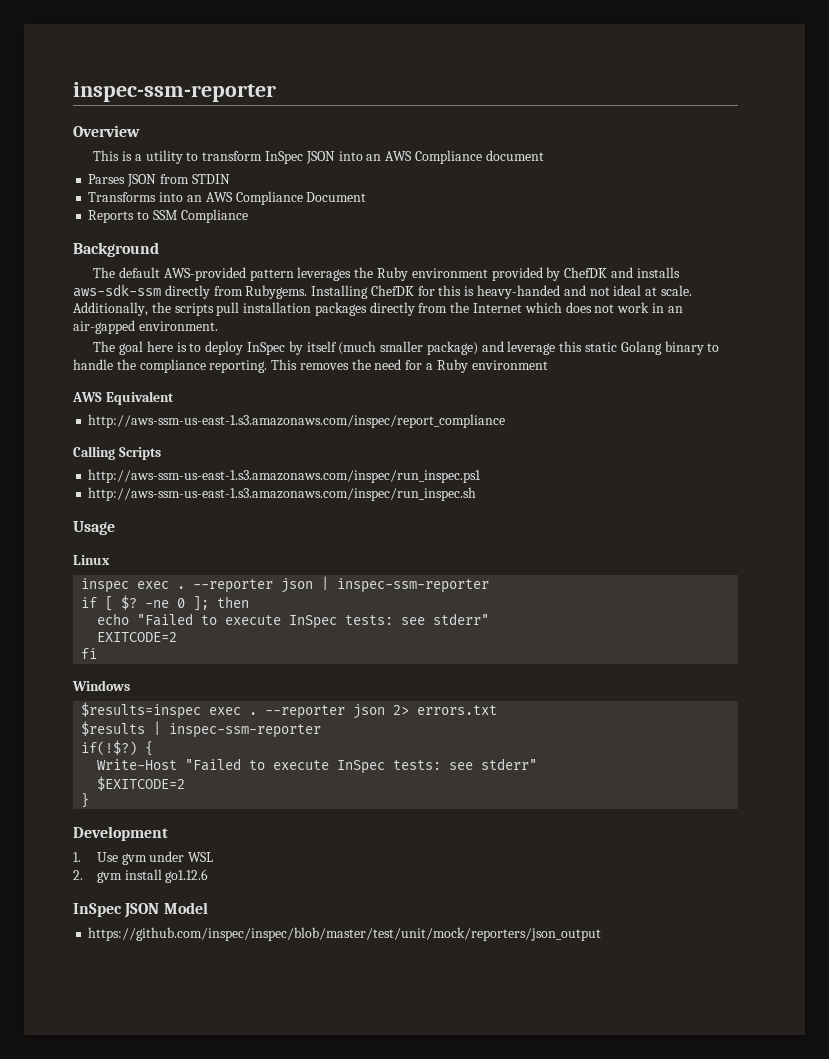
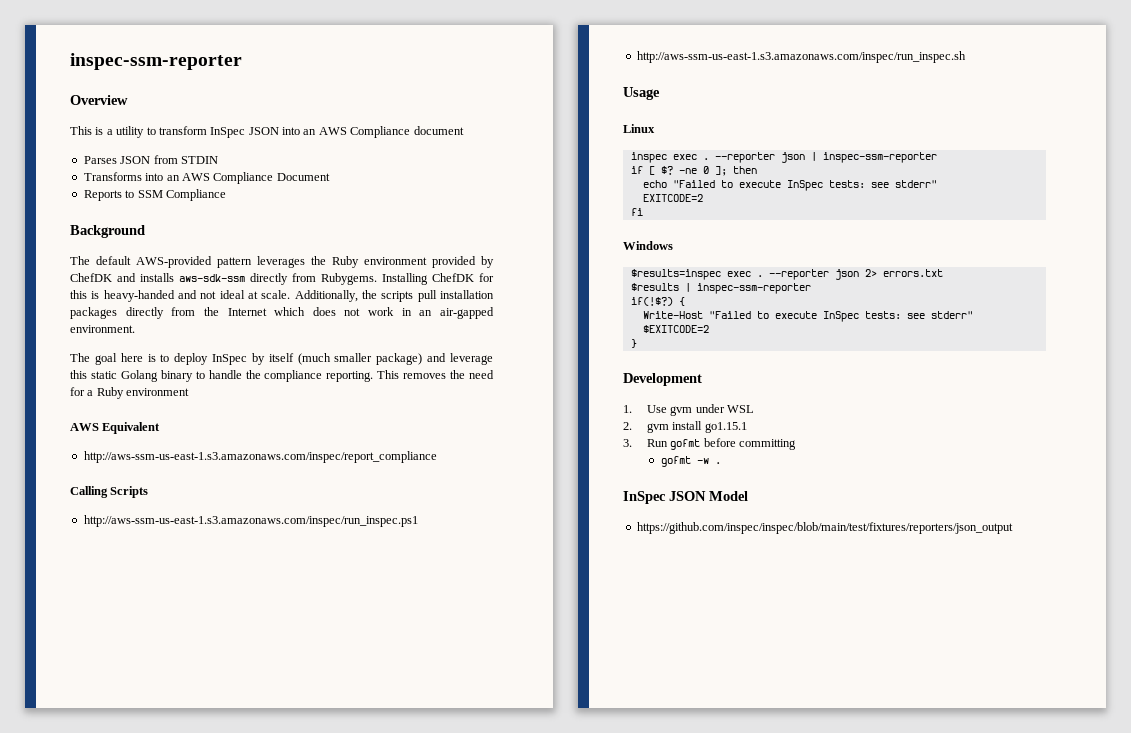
[165,869,209,883] go1.12.6 -> [704,422,747,433] [623,438,797,450] [660,456,721,467] go1.15.1 // 3. Run gofmt before committing // gofmt -w .
[88,927,602,941] https://github.com/inspec/inspec/blob/master/test/unit/mock/reporters/json_output -> [636,522,1013,534] https://github.com/inspec/inspec/blob/main/test/fixtures/reporters/json_output

